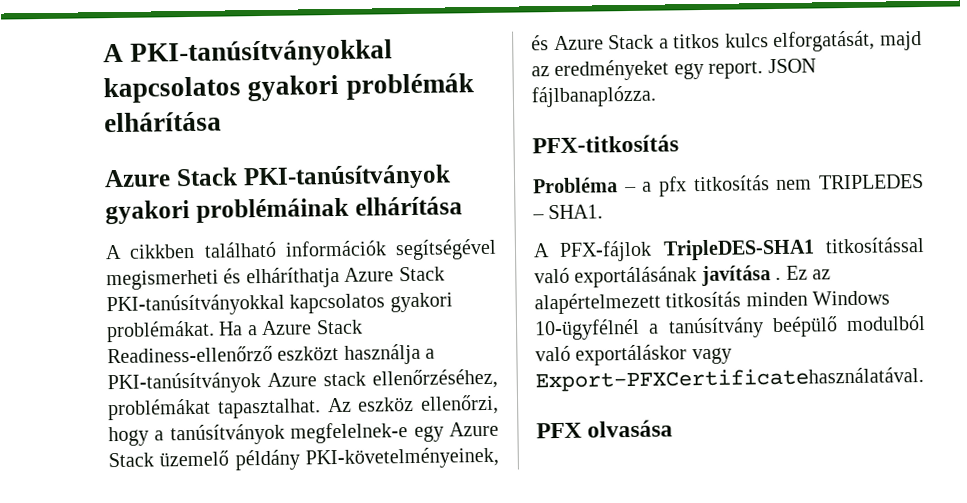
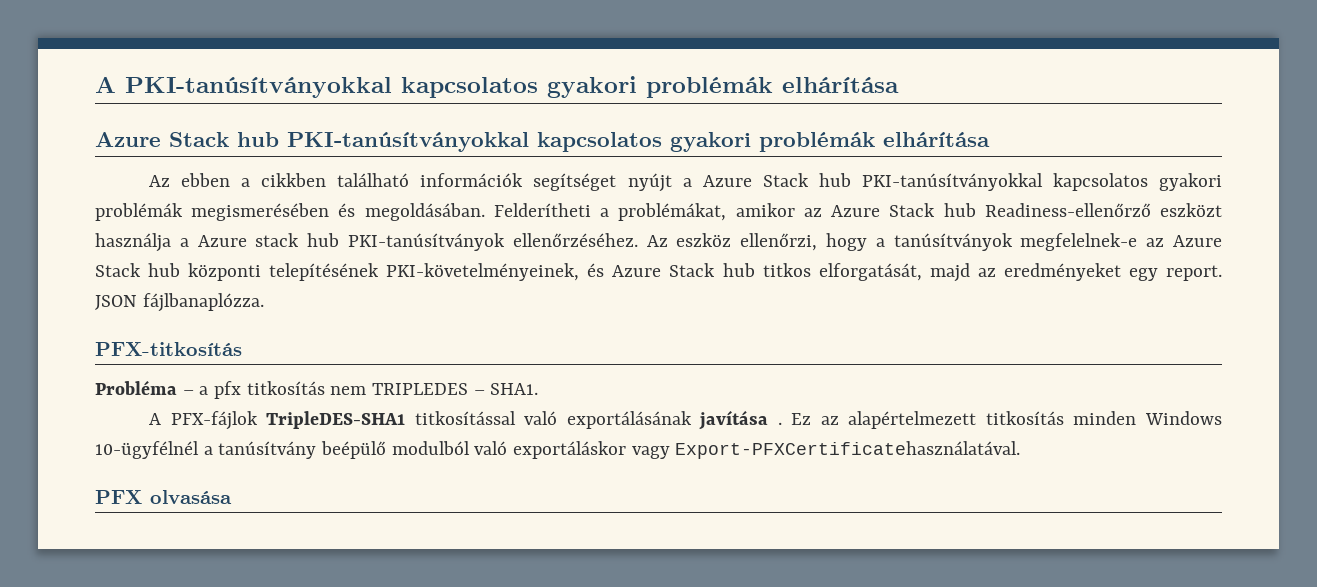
[242,164,451,191] [105,196,463,225] [105,238,497,261] [106,266,445,291] [106,292,453,317] [106,319,363,343] PKI-tanúsítványok gyakori problémáinak elhárítása // A cikkben található információk segítségével megismerheti és elháríthatja Azure Stack PKI-tanúsítványokkal kapcsolatos gyakori problémákat. Ha a Azure Stack -> [237,132,990,152] [149,173,1222,192] [95,203,976,221] hub PKI-tanúsítványokkal kapcsolatos gyakori problémák elhárítása // Az ebben a cikkben található információk segítséget nyújt a Azure Stack hub PKI-tanúsítványokkal kapcsolatos gyakori problémák megismerésében és megoldásában. Felderítheti a problémákat, amikor az Azure Stack hub
[107,372,261,395] PKI-tanúsítványok -> (189, 242) none
[372,368,498,390] [107,398,321,421] ellenőrzéséhez, problémákat tapasztalhat. -> [307,233,638,251] hub PKI-tanúsítványok ellenőrzéséhez.
[413,421,499,442] [108,449,300,471] egy Azure Stack üzemelő példány -> [1146,235,1222,247] [95,263,380,281] az Azure Stack hub központi telepítésének
[658,33,769,49] a titkos kulcs -> [722,263,811,277] hub titkos

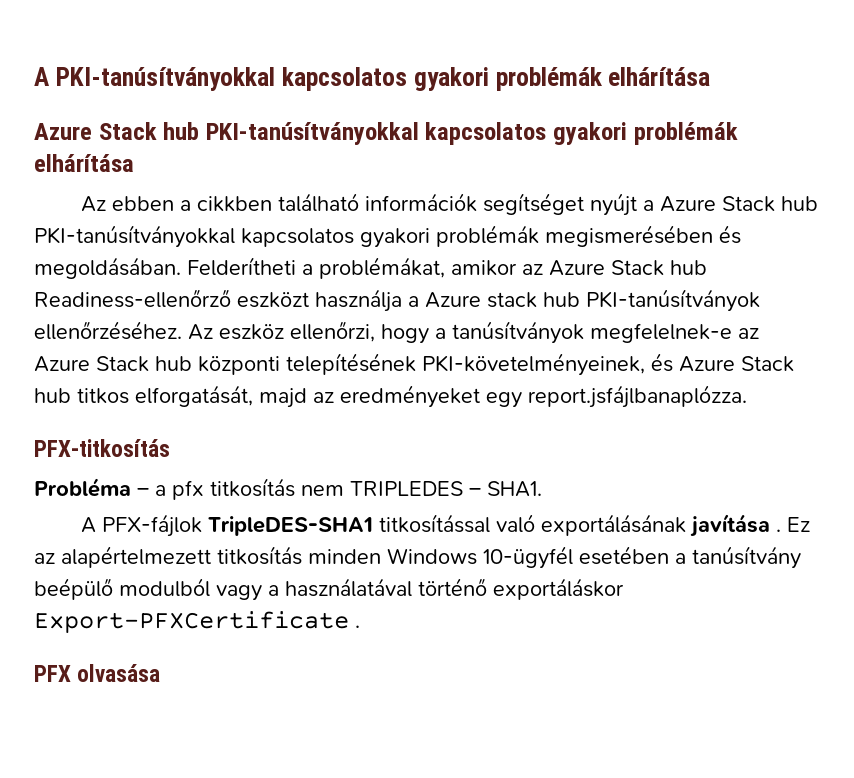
[1166,265,1223,281] [95,293,264,312] report. JSON fájlbanaplózza. -> [528,385,747,408] report.jsfájlbanaplózza.
[95,441,199,459] 10-ügyfélnél -> [483,546,669,569] 10-ügyfél esetében
[474,441,1021,459] való exportáláskor vagy Export-PFXCertificatehasználatával. -> [216,578,624,601] [34,611,360,633] vagy a használatával történő exportáláskor Export-PFXCertificate .

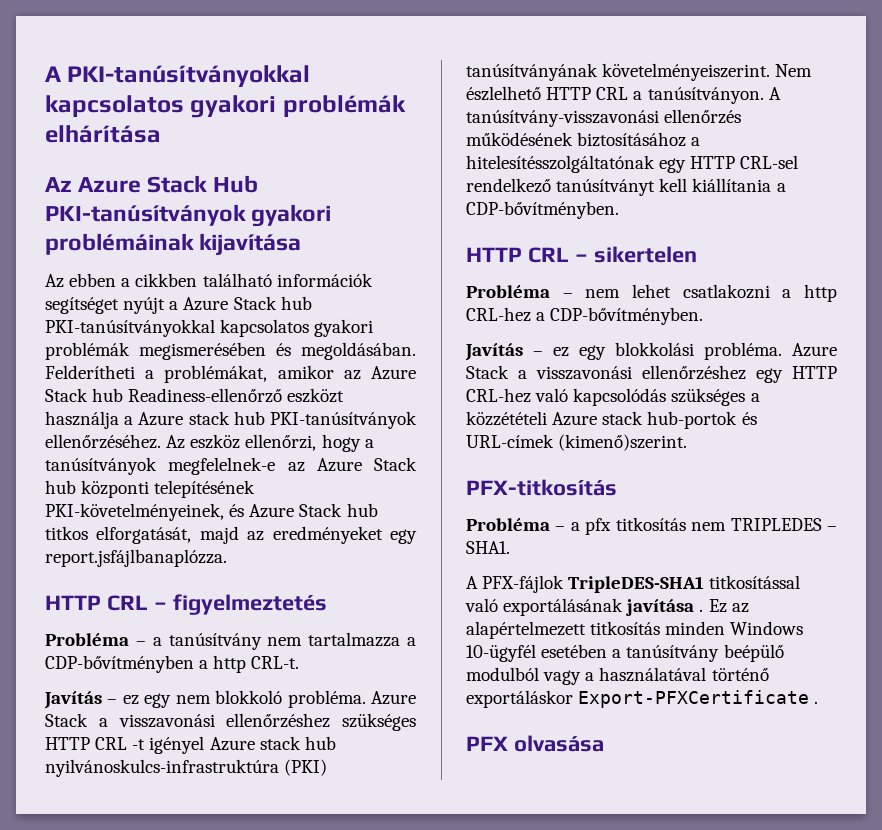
[34,122,738,145] [34,154,134,172] Azure Stack hub PKI-tanúsítványokkal kapcsolatos gyakori problémák elhárítása -> [45,175,258,193] [45,204,332,227] [45,233,302,256] Az Azure Stack Hub PKI-tanúsítványok gyakori problémáinak kijavítása
(747, 396) none -> [45,594,327,615] [45,632,416,650] [45,655,300,673] [44,690,416,709] [45,713,416,731] [45,736,336,754] [45,759,328,777] [466,63,813,81] [466,86,781,104] [466,109,742,127] [466,132,701,147] [466,155,799,173] [466,178,786,196] [466,201,619,219] [466,246,697,263] [466,284,837,302] [466,307,704,325] [465,342,837,361] [466,365,837,383] [466,388,760,406] [466,411,757,429] [466,434,688,451] // HTTP CRL – figyelmeztetés // Probléma – a tanúsítvány nem tartalmazza a CDP-bővítményben a http CRL-t. // Javítás – ez egy nem blokkoló probléma. Azure Stack a visszavonási ellenőrzéshez szükséges HTTP CRL -t igényel Azure stack hub nyilvánoskulcs-infrastruktúra (PKI) tanúsítványának követelményeiszerint. Nem észlelhető HTTP CRL a tanúsítványon. A tanúsítvány-visszavonási ellenőrzés működésének biztosításához a hitelesítésszolgáltatónak egy HTTP CRL-sel rendelkező tanúsítványt kell kiállítania a CDP-bővítményben. // HTTP CRL – sikertelen // Probléma – nem lehet csatlakozni a http CRL-hez a CDP-bővítményben. // Javítás – ez egy blokkolási probléma. Azure Stack a visszavonási ellenőrzéshez egy HTTP CRL-hez való kapcsolódás szükséges a közzétételi Azure stack hub-portok és URL-címek (kimenő)szerint.

